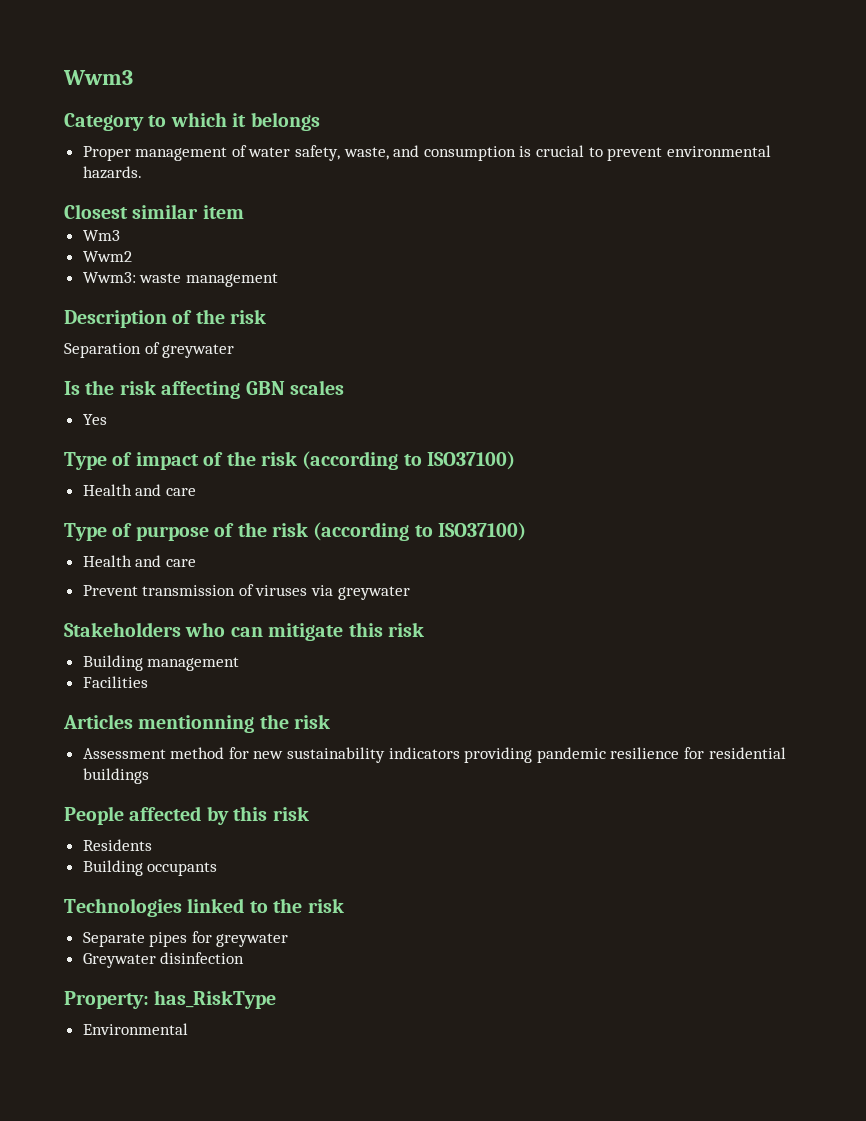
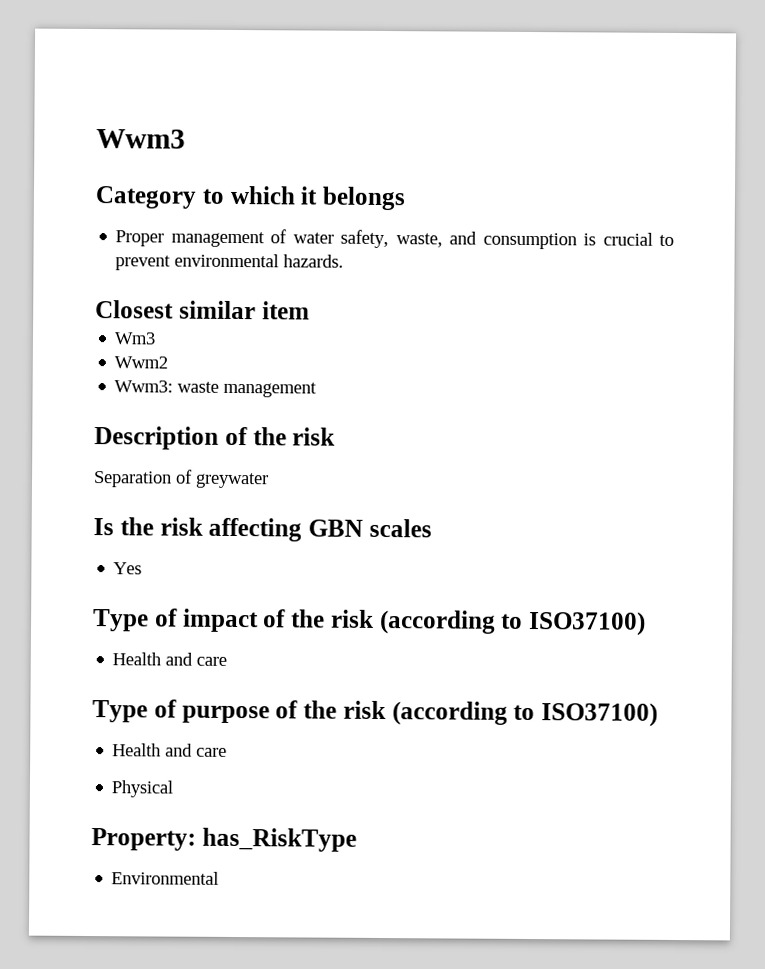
[82,584,410,600] [64,622,424,641] [82,655,240,671] [82,676,148,688] [63,714,331,733] [82,747,786,763] [82,768,149,784] [64,806,309,825] [82,839,152,851] [82,860,218,876] [64,898,344,917] [82,931,289,947] [82,952,245,968] Prevent transmission of viruses via greywater // Stakeholders who can mitigate this risk // Building management // Facilities // Articles mentionning the risk // Assessment method for new sustainability indicators providing pandemic resilience for residential buildings // People affected by this risk // Residents // Building occupants // Technologies linked to the risk // Separate pipes for greywater // Greywater disinfection -> [111,780,174,798] Physical

